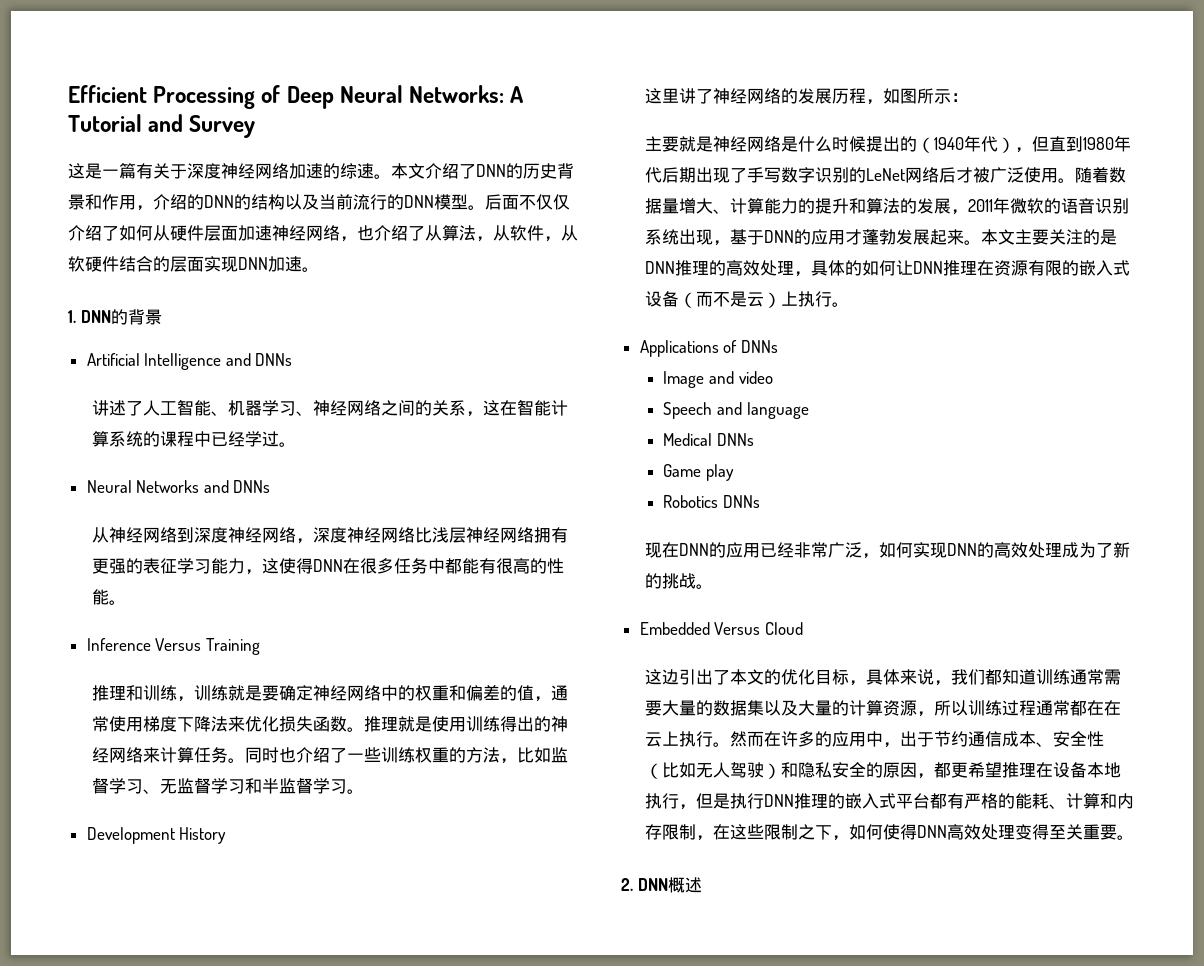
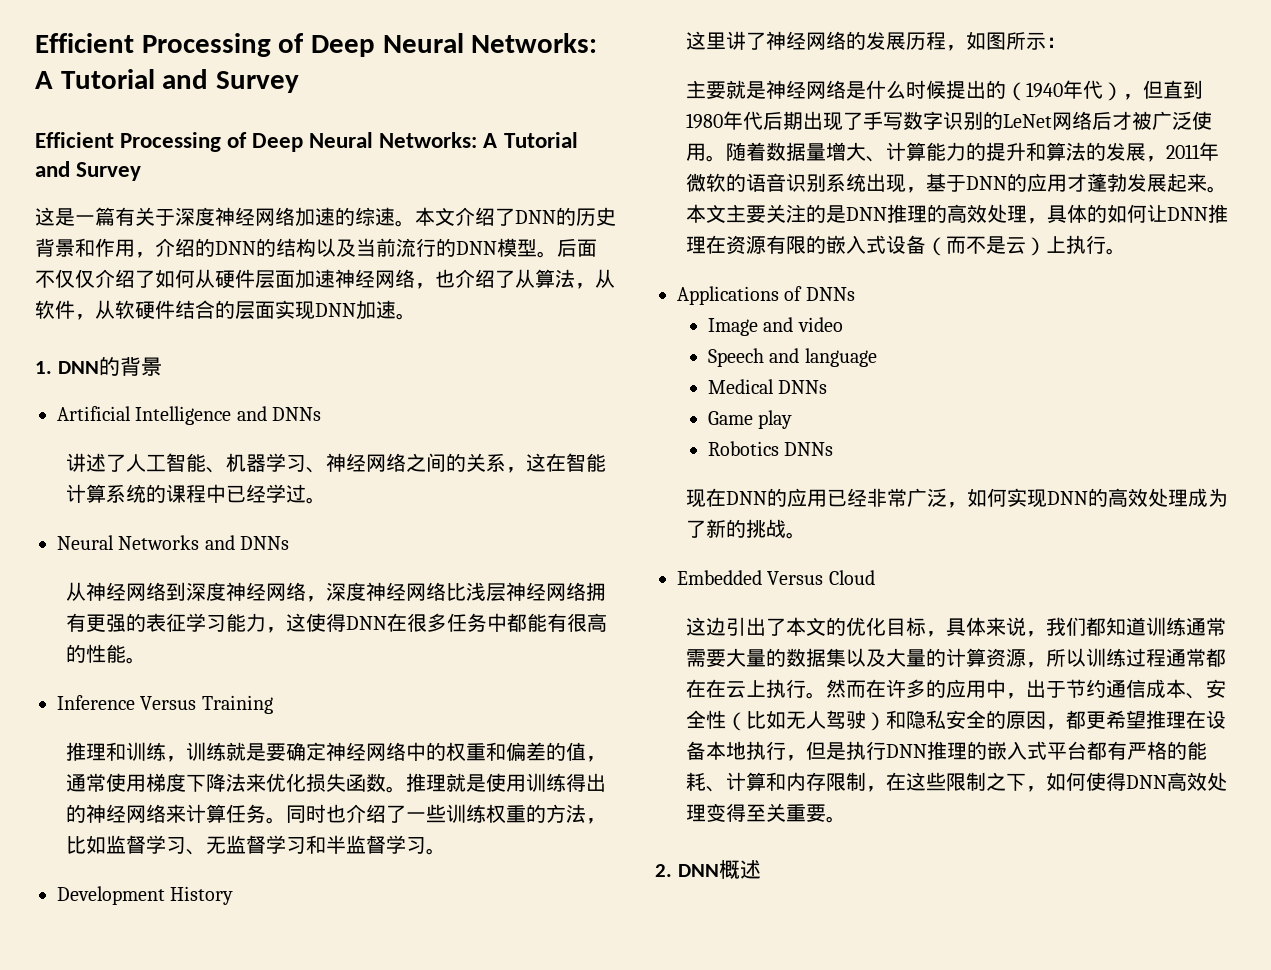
(256, 126) none -> [35,132,578,152] [35,161,142,181] // Efficient Processing of Deep Neural Networks: A Tutorial and Survey

